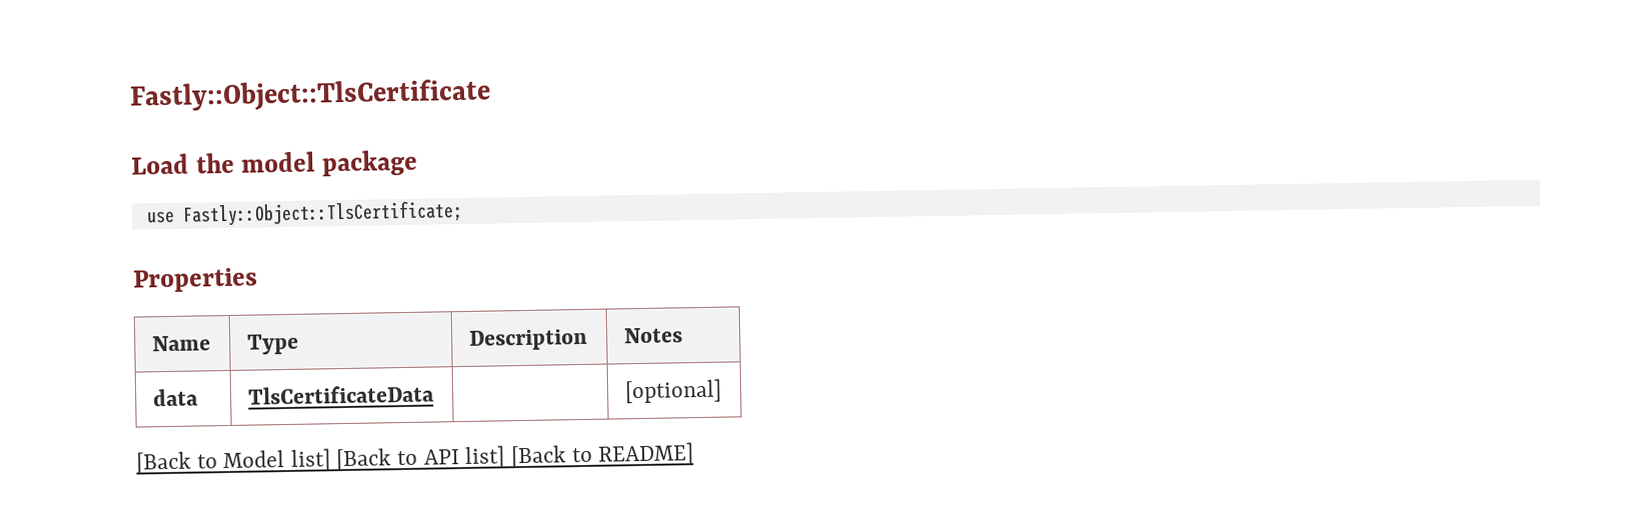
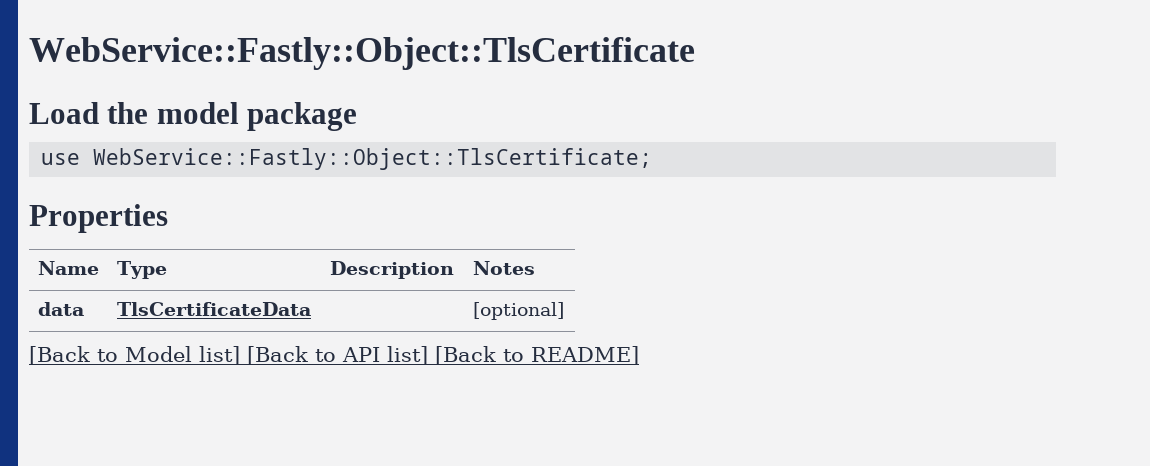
[129,78,491,113] Fastly::Object::TlsCertificate -> [29,37,695,70] WebService::Fastly::Object::TlsCertificate
[181,200,463,227] Fastly::Object::TlsCertificate; -> [93,148,653,170] WebService::Fastly::Object::TlsCertificate;

